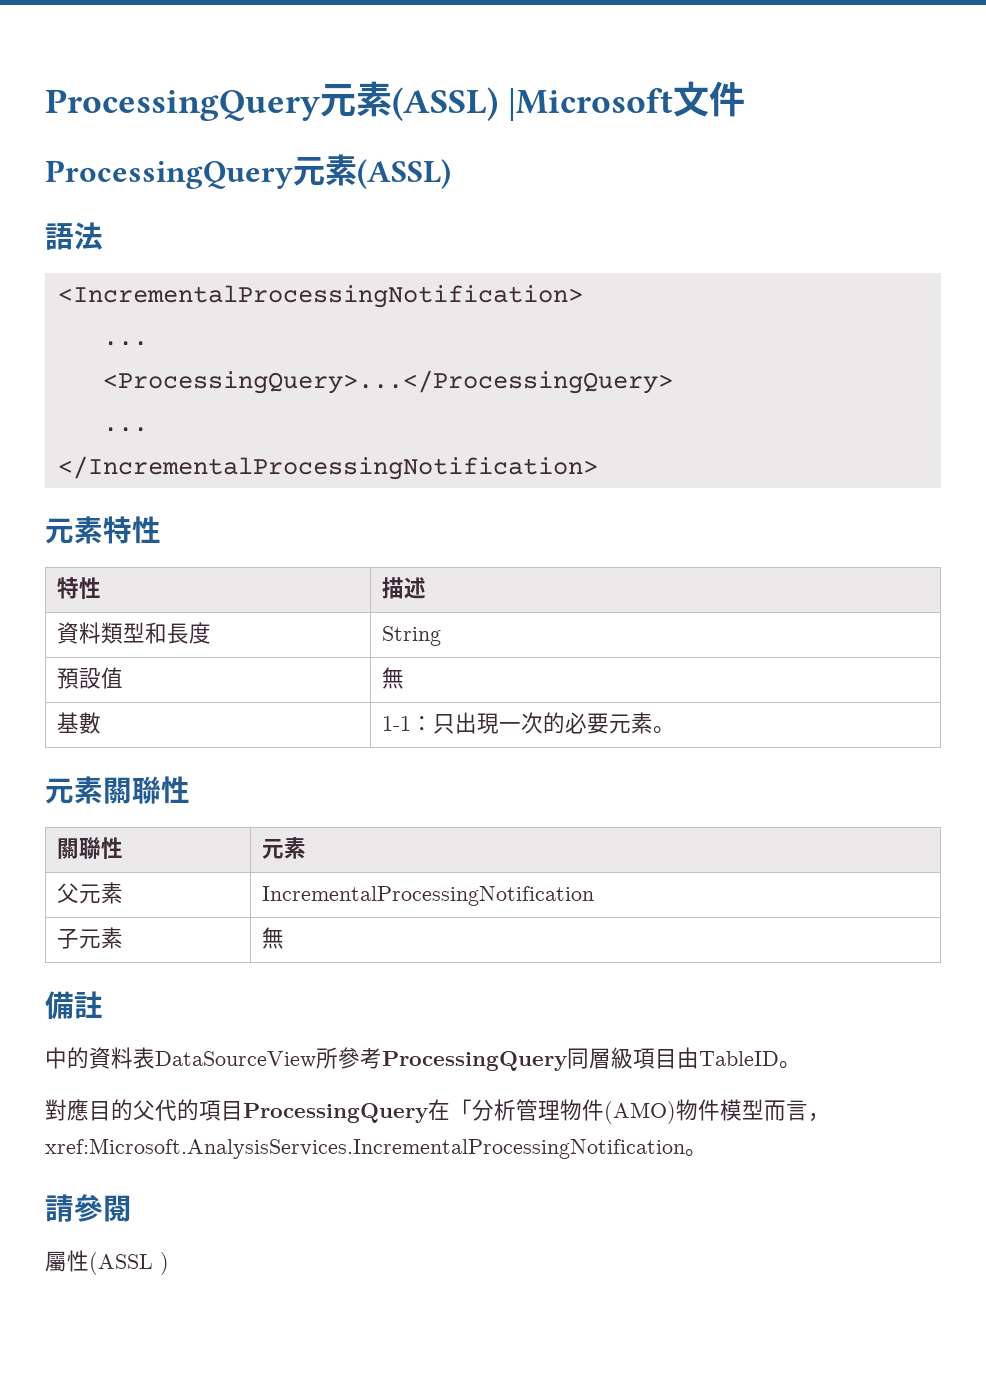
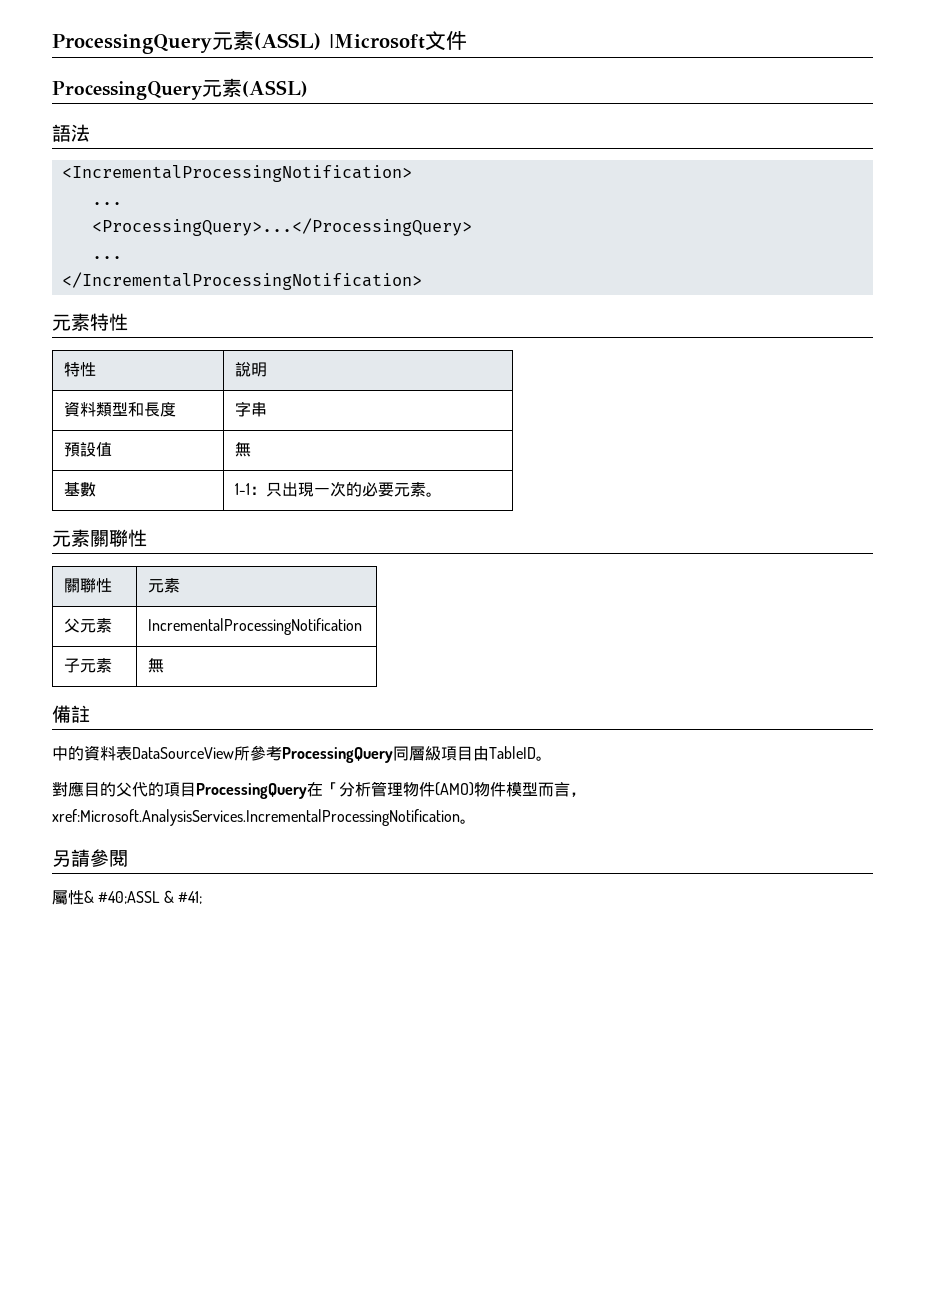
[382,577,427,599] 描述 -> [235,362,268,377] 說明
[382,626,442,646] String -> [235,401,268,417] 字串
(707, 1153) none -> [52,850,71,867] 另
[89,1252,169,1275] (ASSL ) -> [84,890,202,904] & #40;ASSL & #41;

